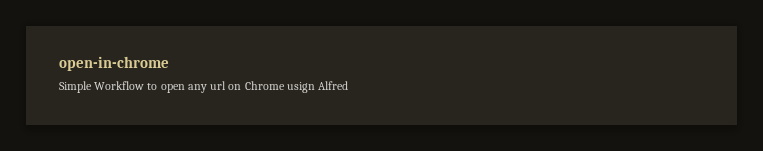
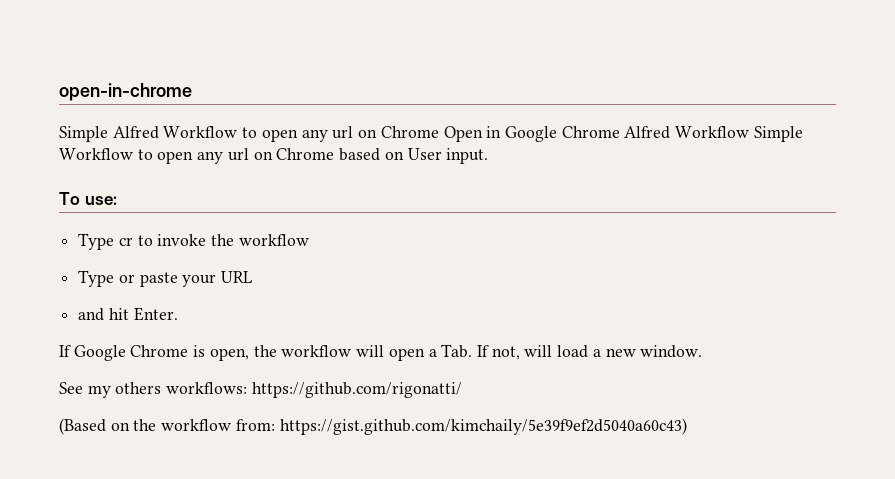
[94,81,349,93] Workflow to open any url on Chrome usign Alfred -> [112,126,803,142] [59,148,489,164] [59,192,117,205] [78,233,309,250] [78,270,253,287] [78,307,178,321] [59,344,703,361] [59,382,462,398] [59,418,687,435] Alfred Workflow to open any url on Chrome Open in Google Chrome Alfred Workflow Simple Workflow to open any url on Chrome based on User input. // To use: // Type cr to invoke the workflow // Type or paste your URL // and hit Enter. // If Google Chrome is open, the workflow will open a Tab. If not, will load a new window. // See my others workflows: https://github.com/rigonatti/ // (Based on the workflow from: https://gist.github.com/kimchaily/5e39f9ef2d5040a60c43)

